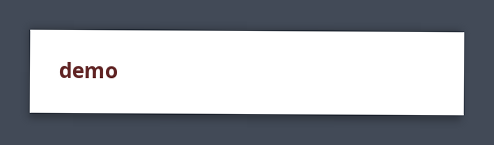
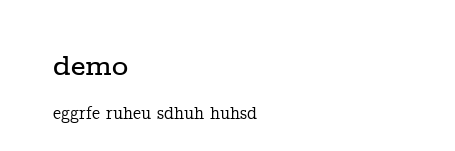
(119, 70) none -> [53,106,257,123] // eggrfe ruheu sdhuh huhsd

